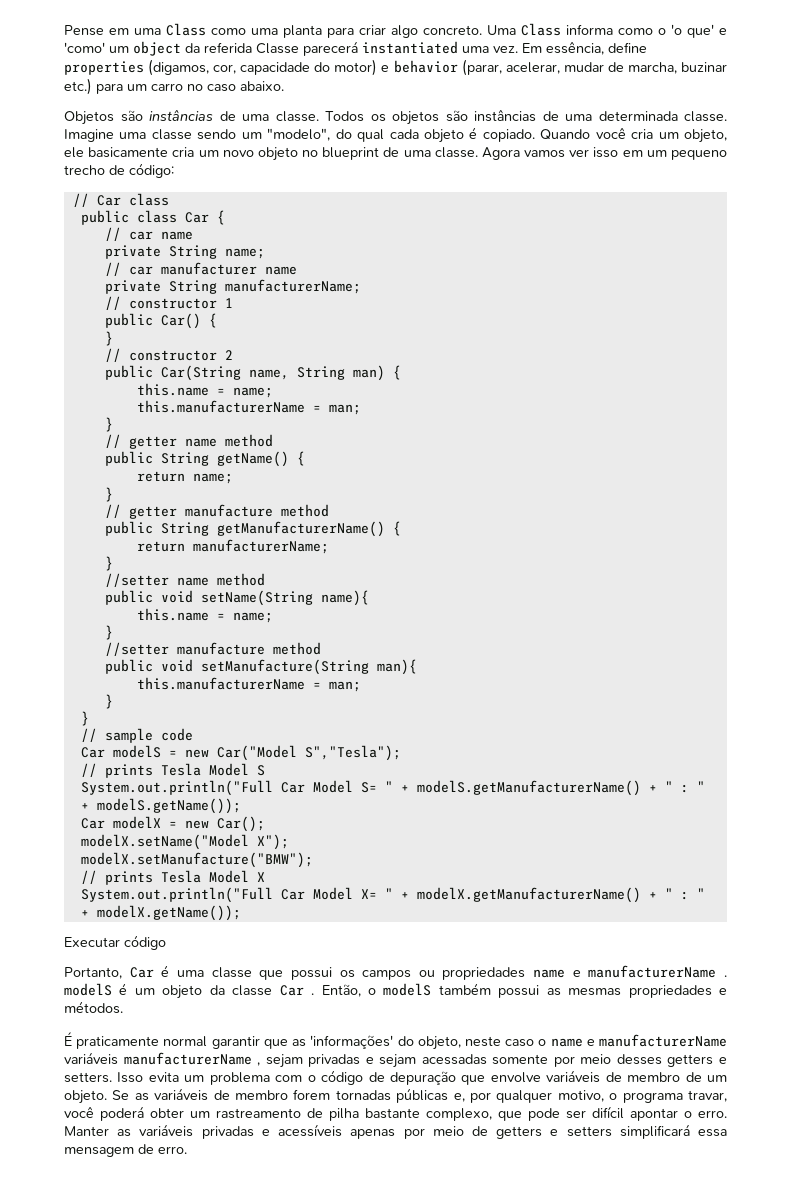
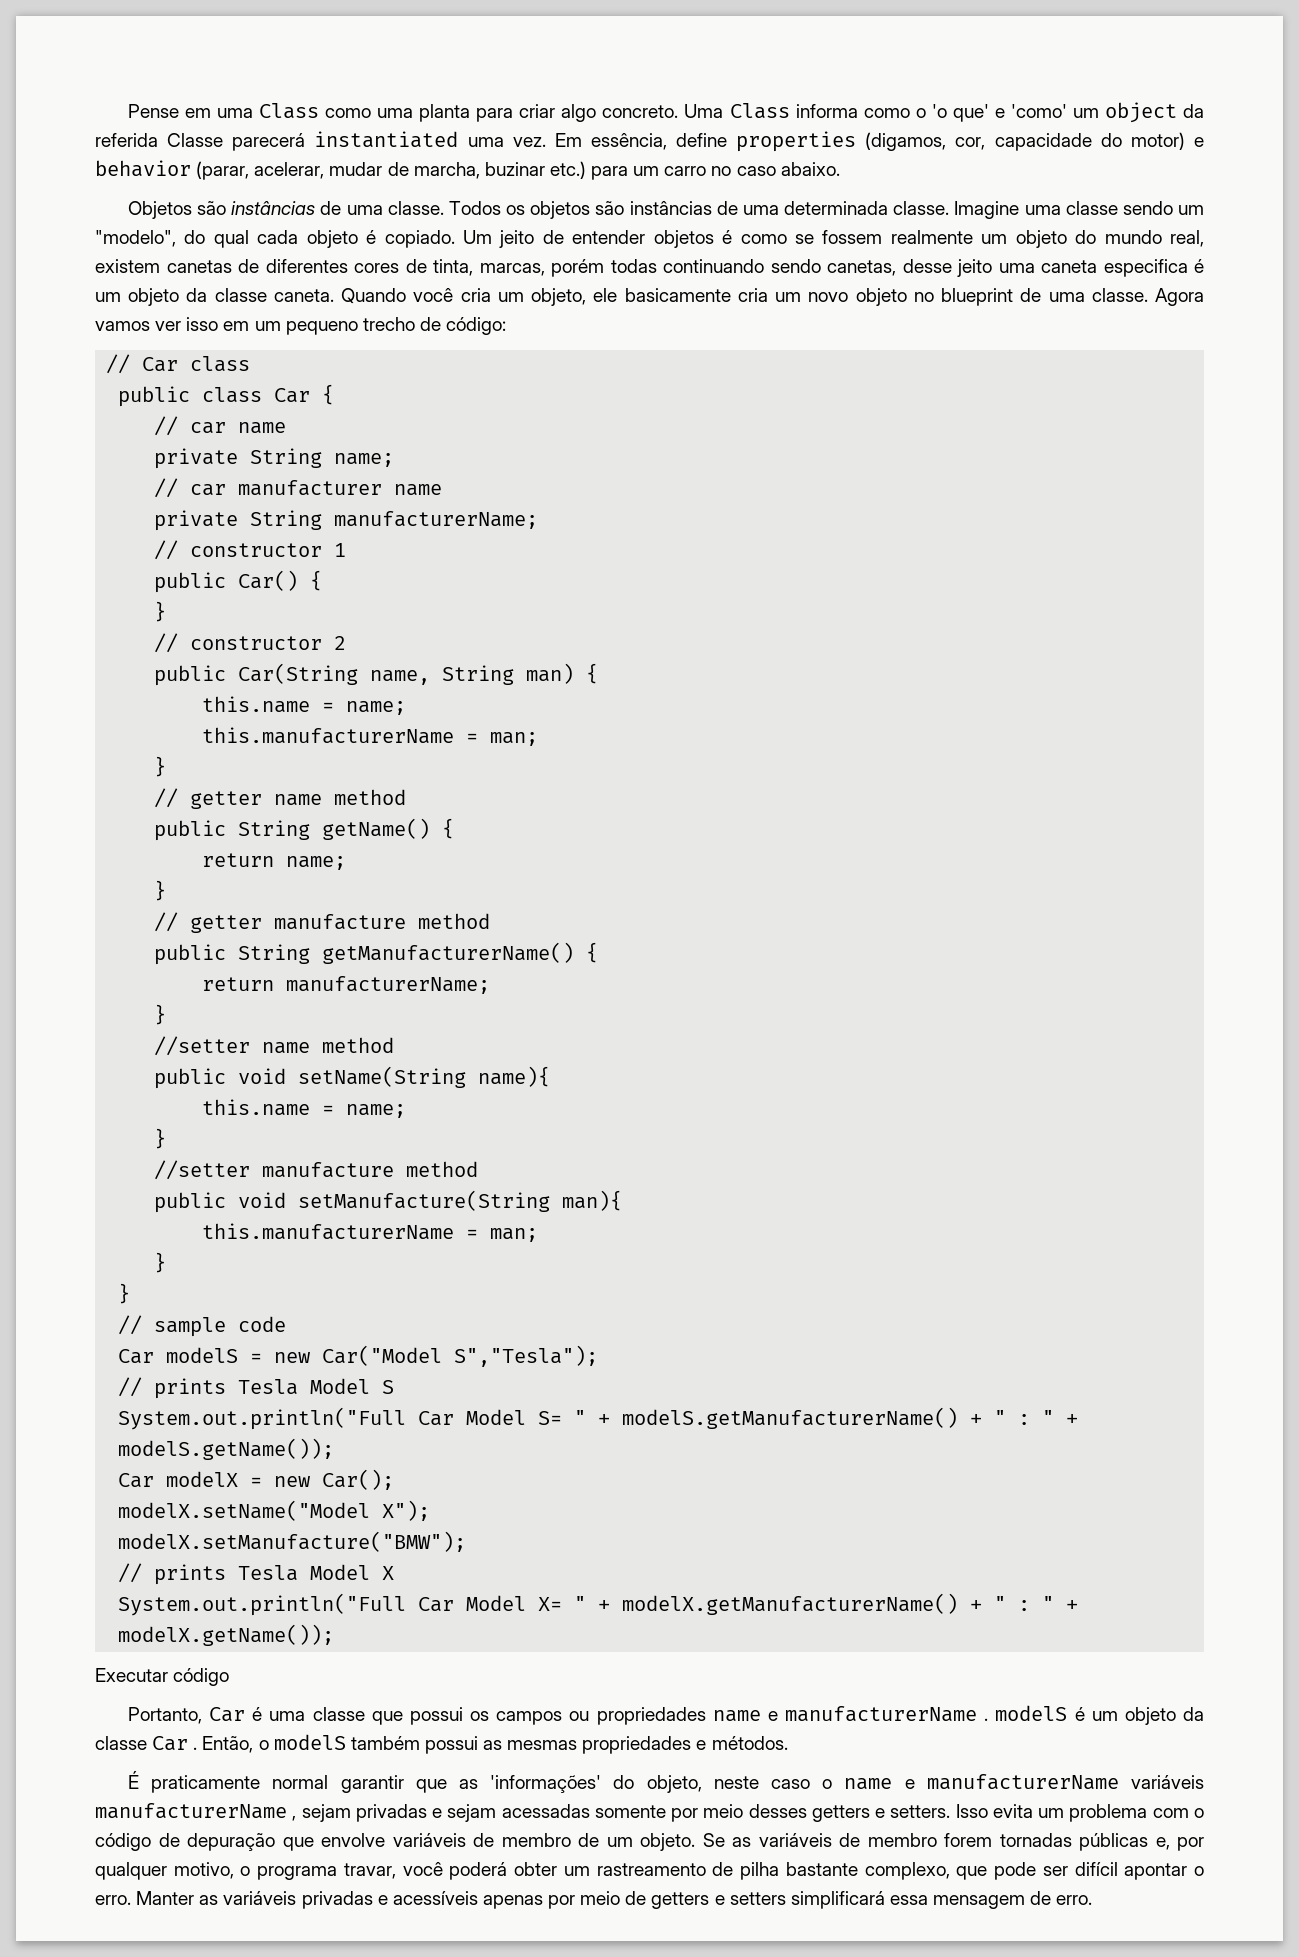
(535, 135) none -> [463,230,1205,248] [95,259,1204,277] [95,288,334,306] Um jeito de entender objetos é como se fossem realmente um objeto do mundo real, existem canetas de diferentes cores de tinta, marcas, porém todas continuando sendo canetas, desse jeito uma caneta especifica é um objeto da classe caneta.

